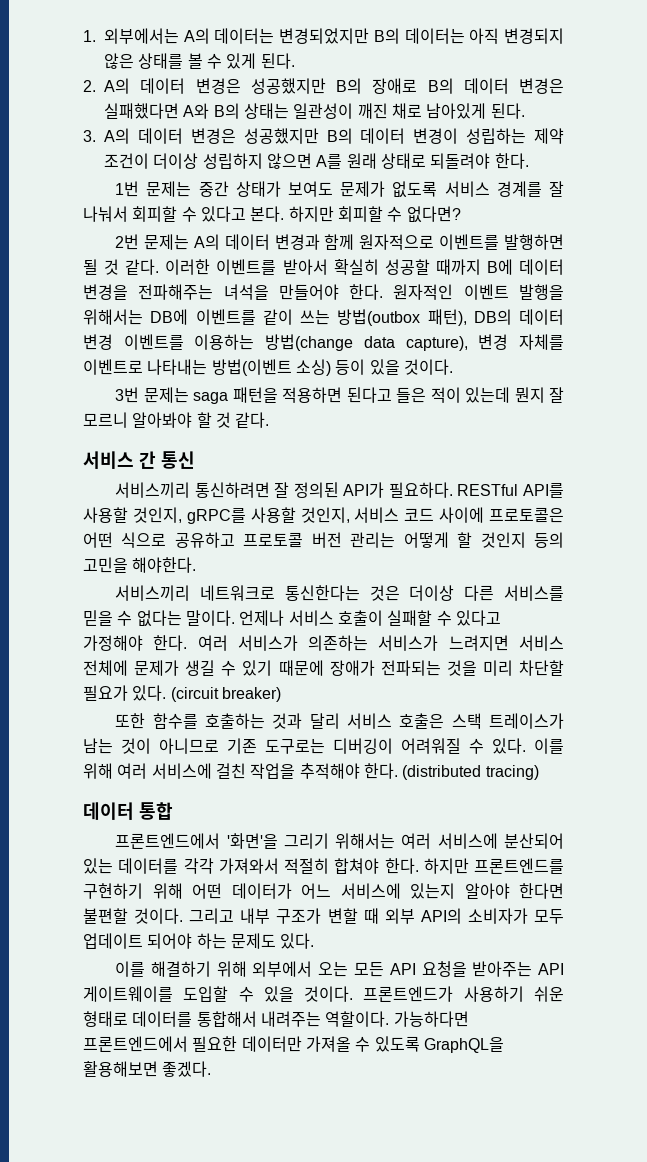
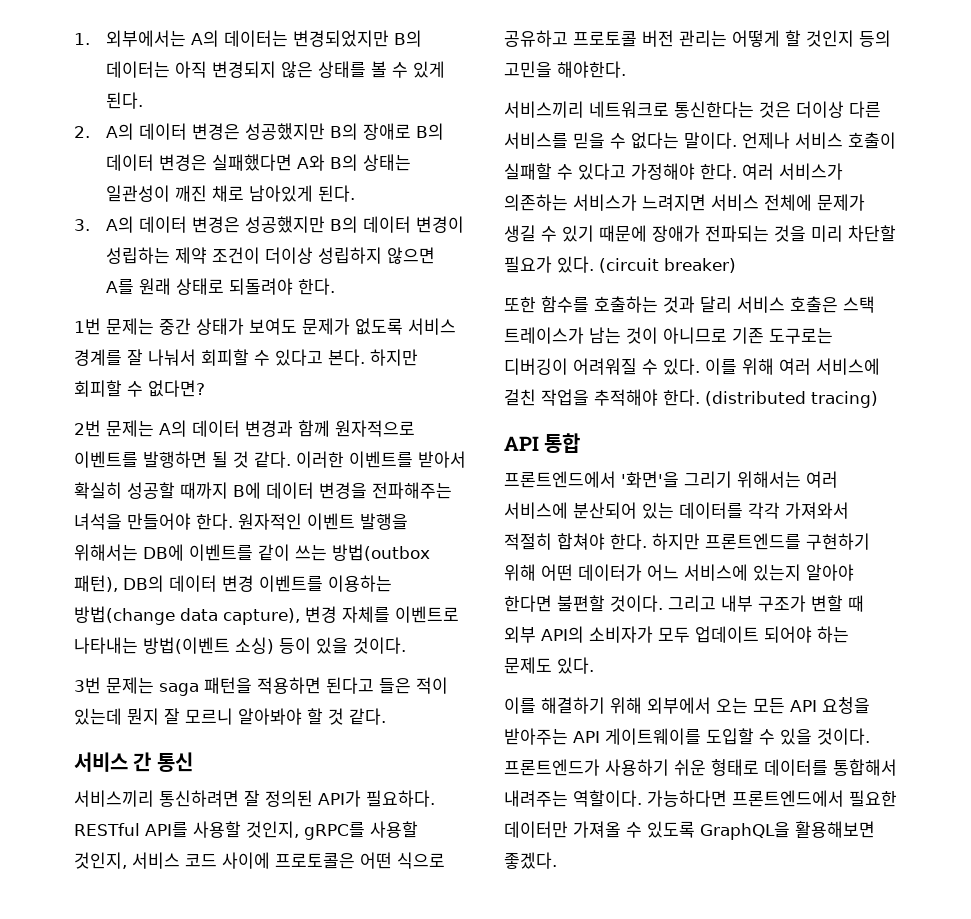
[83,802,134,820] 데이터 -> [504,436,539,451] API

